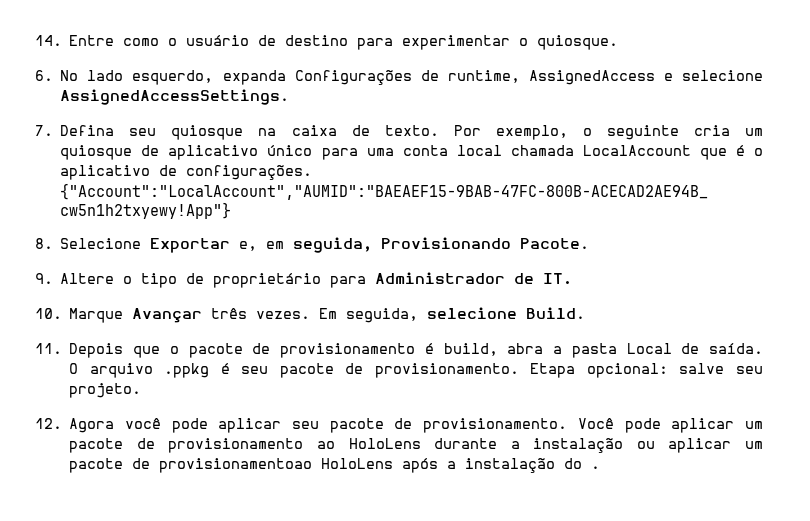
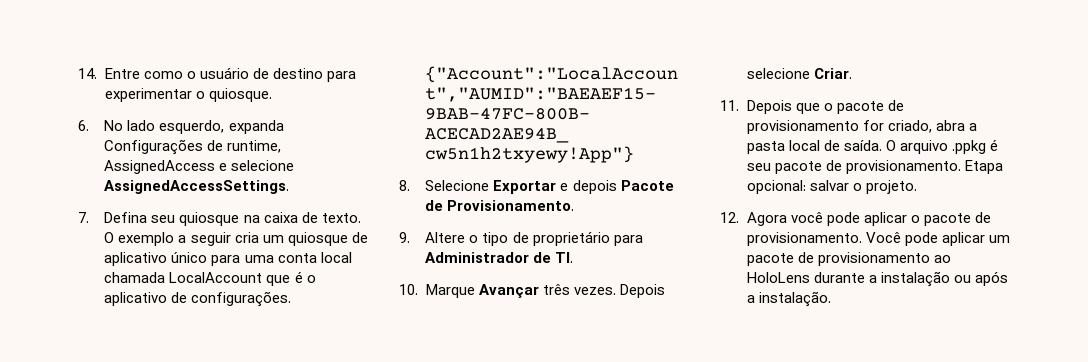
[453,125,679,140] Por exemplo, o seguinte -> [104,232,231,246] O exemplo a seguir
[239,237,590,253] e, em seguida, Provisionando Pacote. -> [560,180,674,194] [425,200,575,211] e depois Pacote de Provisionamento.
[543,273,573,285] IT. -> [555,252,574,263] TI.
[319,307,586,323] Em seguida, selecione Build. -> [619,284,665,298] [746,68,852,79] Depois selecione Criar.
[424,343,498,356] é build, -> [862,120,932,133] for criado,
[626,343,672,354] Local -> [788,140,820,151] local
[679,363,763,374] salve seu -> [809,180,862,191] salvar o
[292,421,320,429] seu -> [910,215,920,223] o
[668,438,763,453] [69,458,601,473] aplicar um pacote de provisionamentoao HoloLens após a instalação do . -> [974,271,1008,286] [746,291,831,307] após a instalação.

